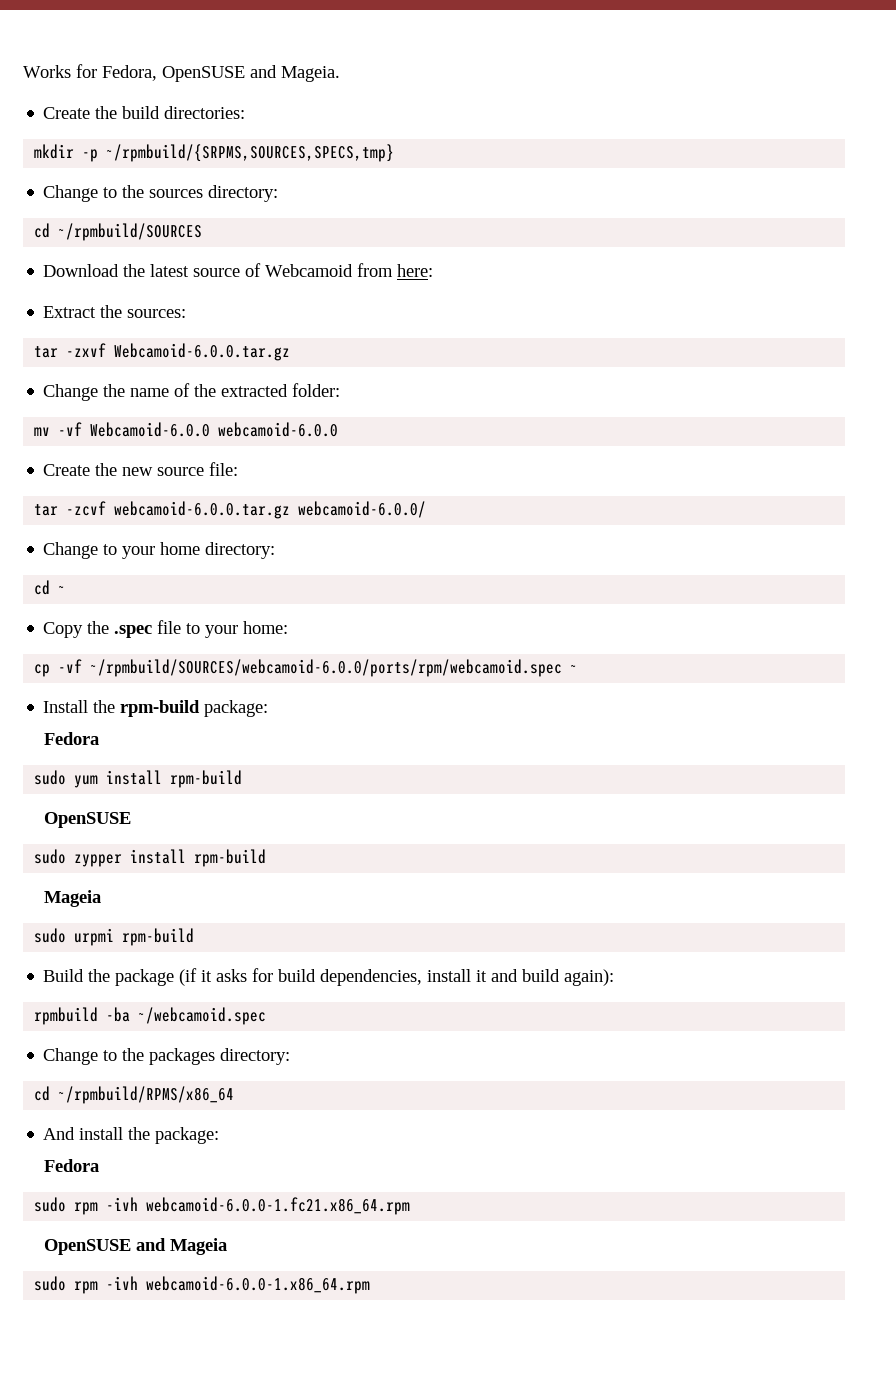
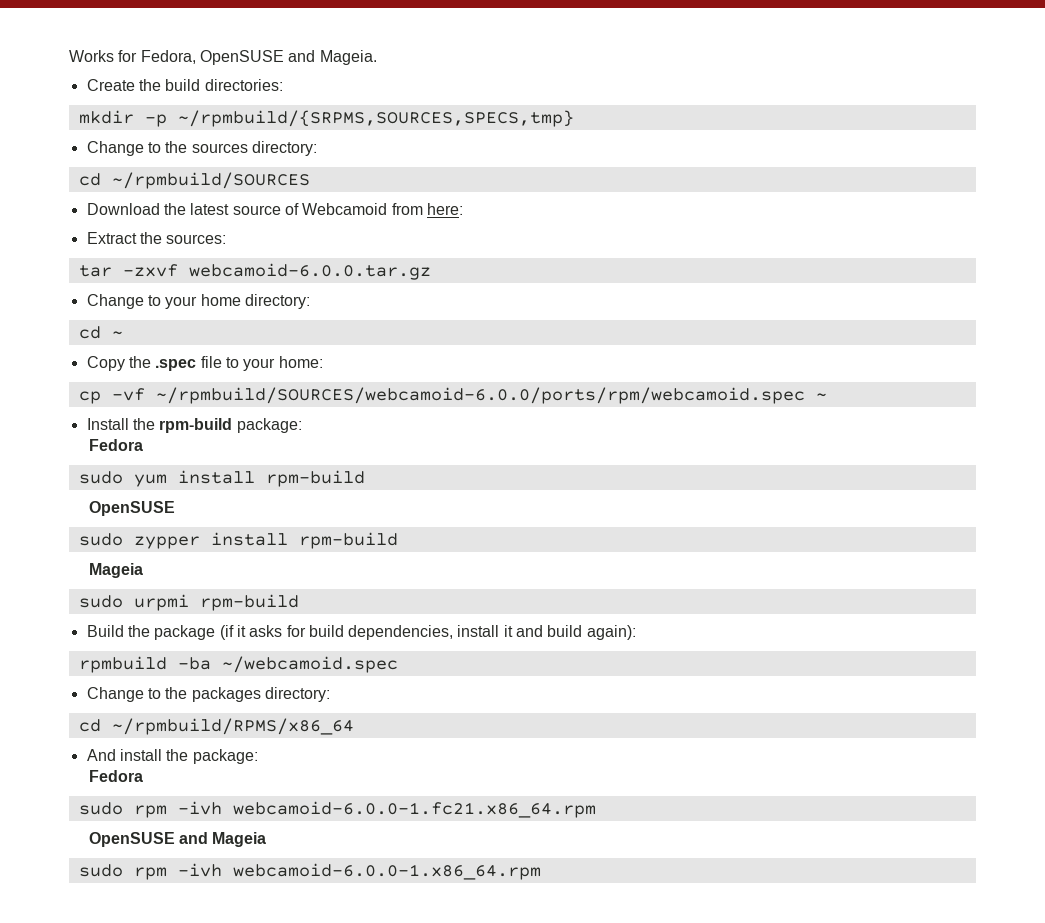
[114,343,291,361] [43,383,341,401] [34,422,339,437] [43,462,239,476] [34,501,107,516] Webcamoid-6.0.0.tar.gz // Change the name of the extracted folder: // mv -vf Webcamoid-6.0.0 webcamoid-6.0.0 // Create the new source file: // tar -zcvf -> (178, 270) none
[298,501,427,518] webcamoid-6.0.0/ -> (431, 271) none

